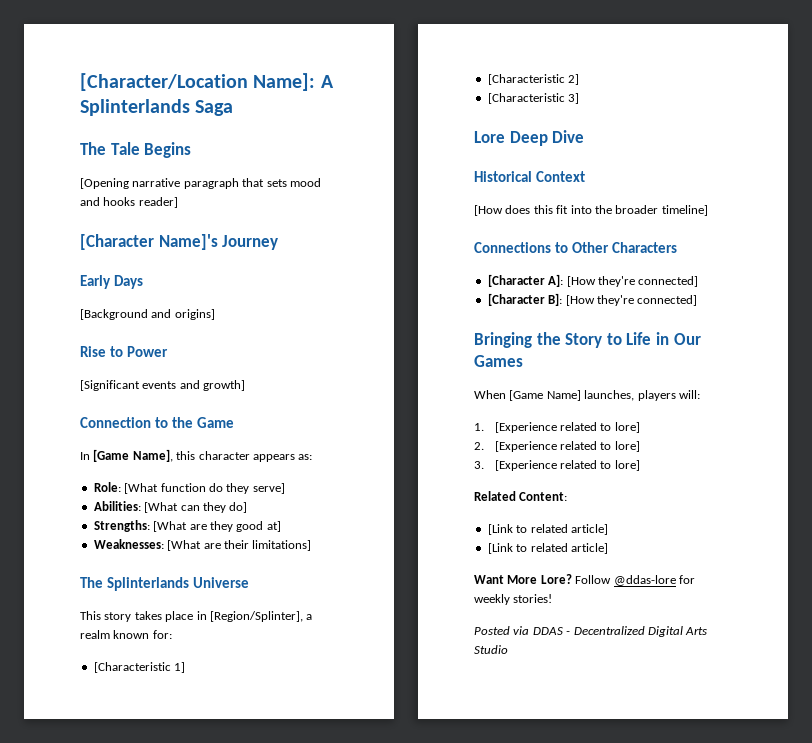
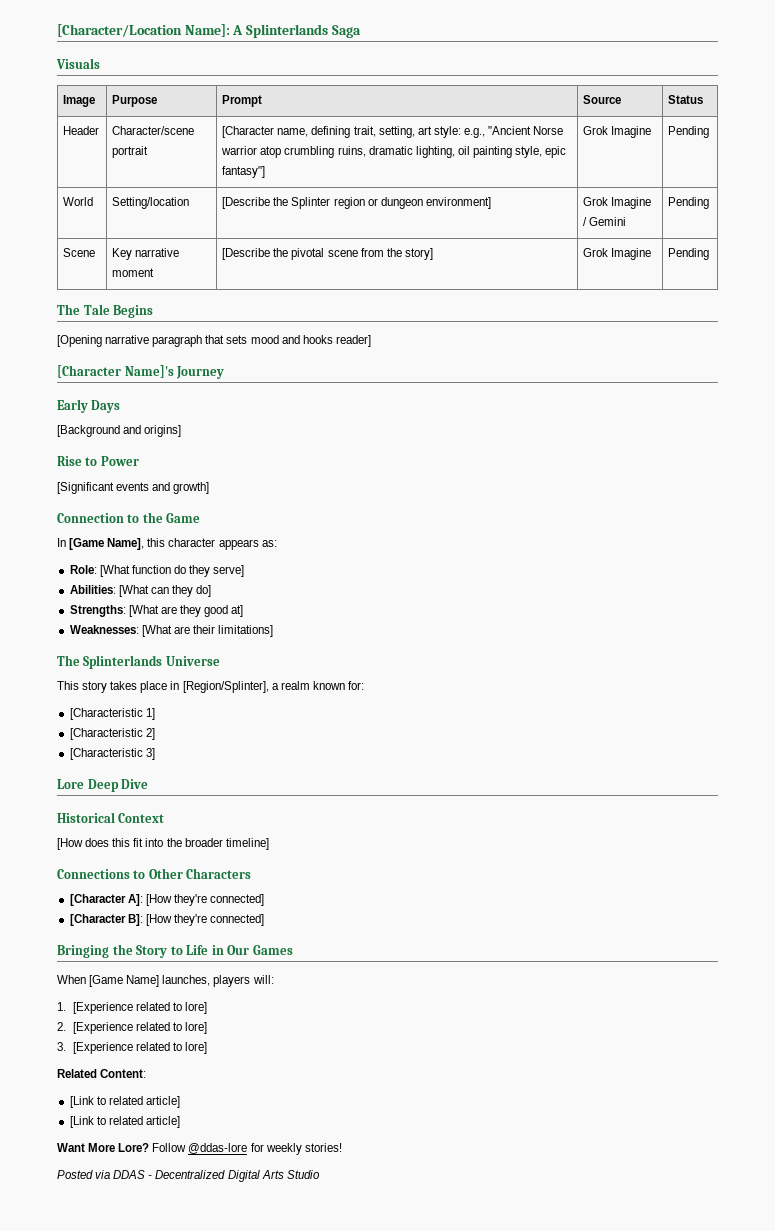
(234, 108) none -> [56,58,100,69] [63,95,96,107] [112,95,158,107] [222,95,263,107] [583,95,622,104] [668,95,704,104] [63,126,100,135] [112,126,195,135] [112,146,149,158] [222,126,564,138] [221,146,567,158] [222,166,266,178] [583,126,652,138] [668,126,710,138] [63,197,94,206] [112,197,190,209] [222,197,491,209] [583,197,652,209] [583,217,627,226] [668,197,710,209] [63,248,96,257] [112,248,180,260] [112,268,155,277] [222,248,433,260] [583,248,652,260] [668,248,710,260] // Visuals // Image | Purpose | Prompt | Source | Status // Header | Character/scene portrait | [Character name, defining trait, setting, art style: e.g., "Ancient Norse warrior atop crumbling ruins, dramatic lighting, oil painting style, epic fantasy"] | Grok Imagine | Pending // World | Setting/location | [Describe the Splinter region or dungeon environment] | Grok Imagine / Gemini | Pending // Scene | Key narrative moment | [Describe the pivotal scene from the story] | Grok Imagine | Pending

